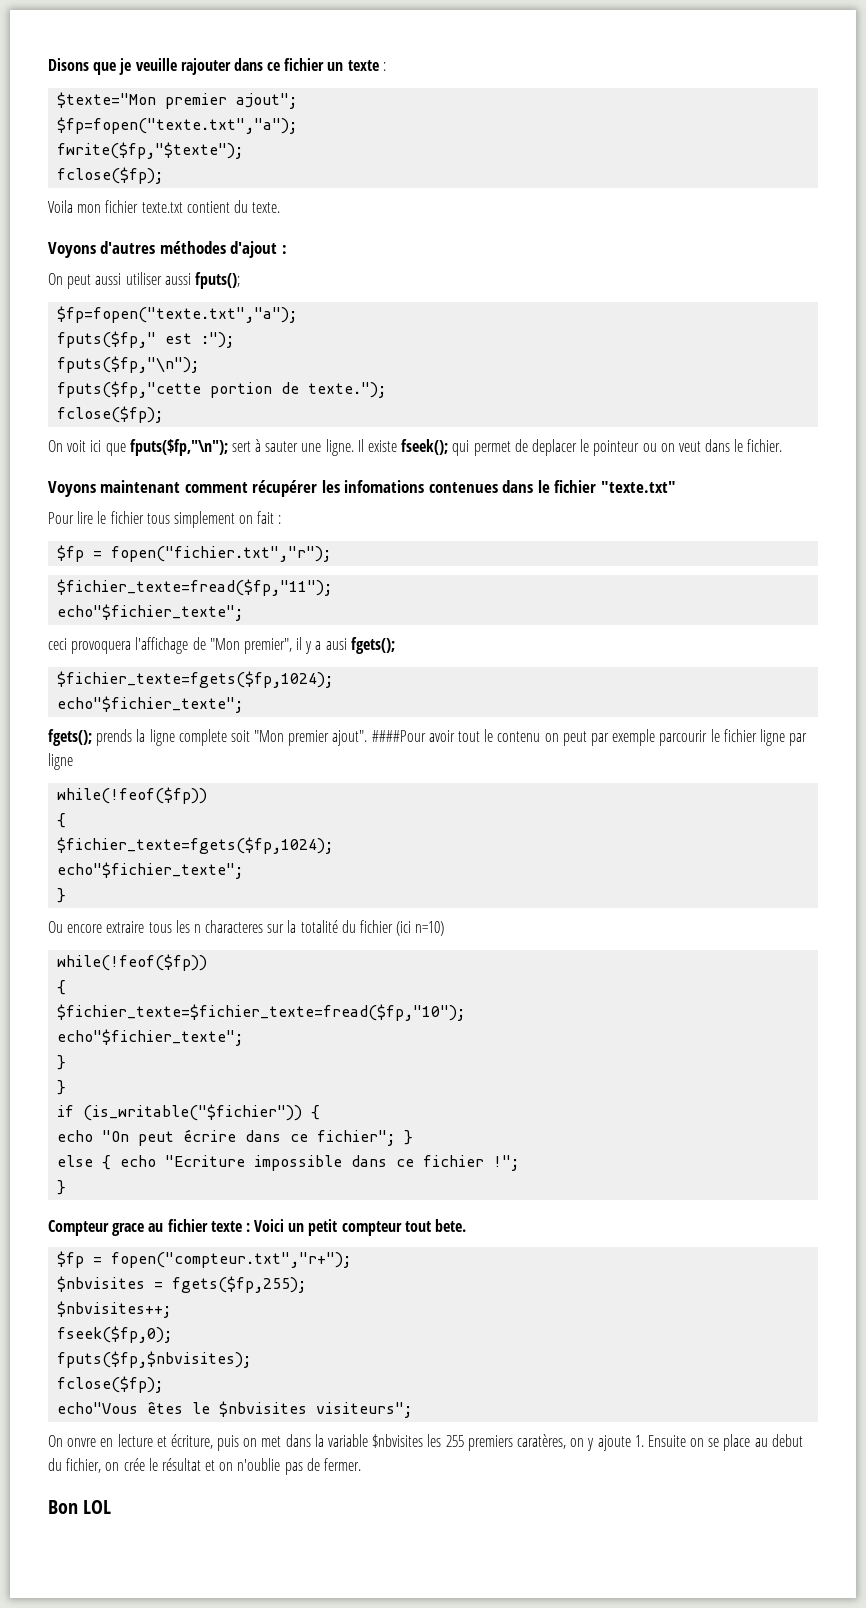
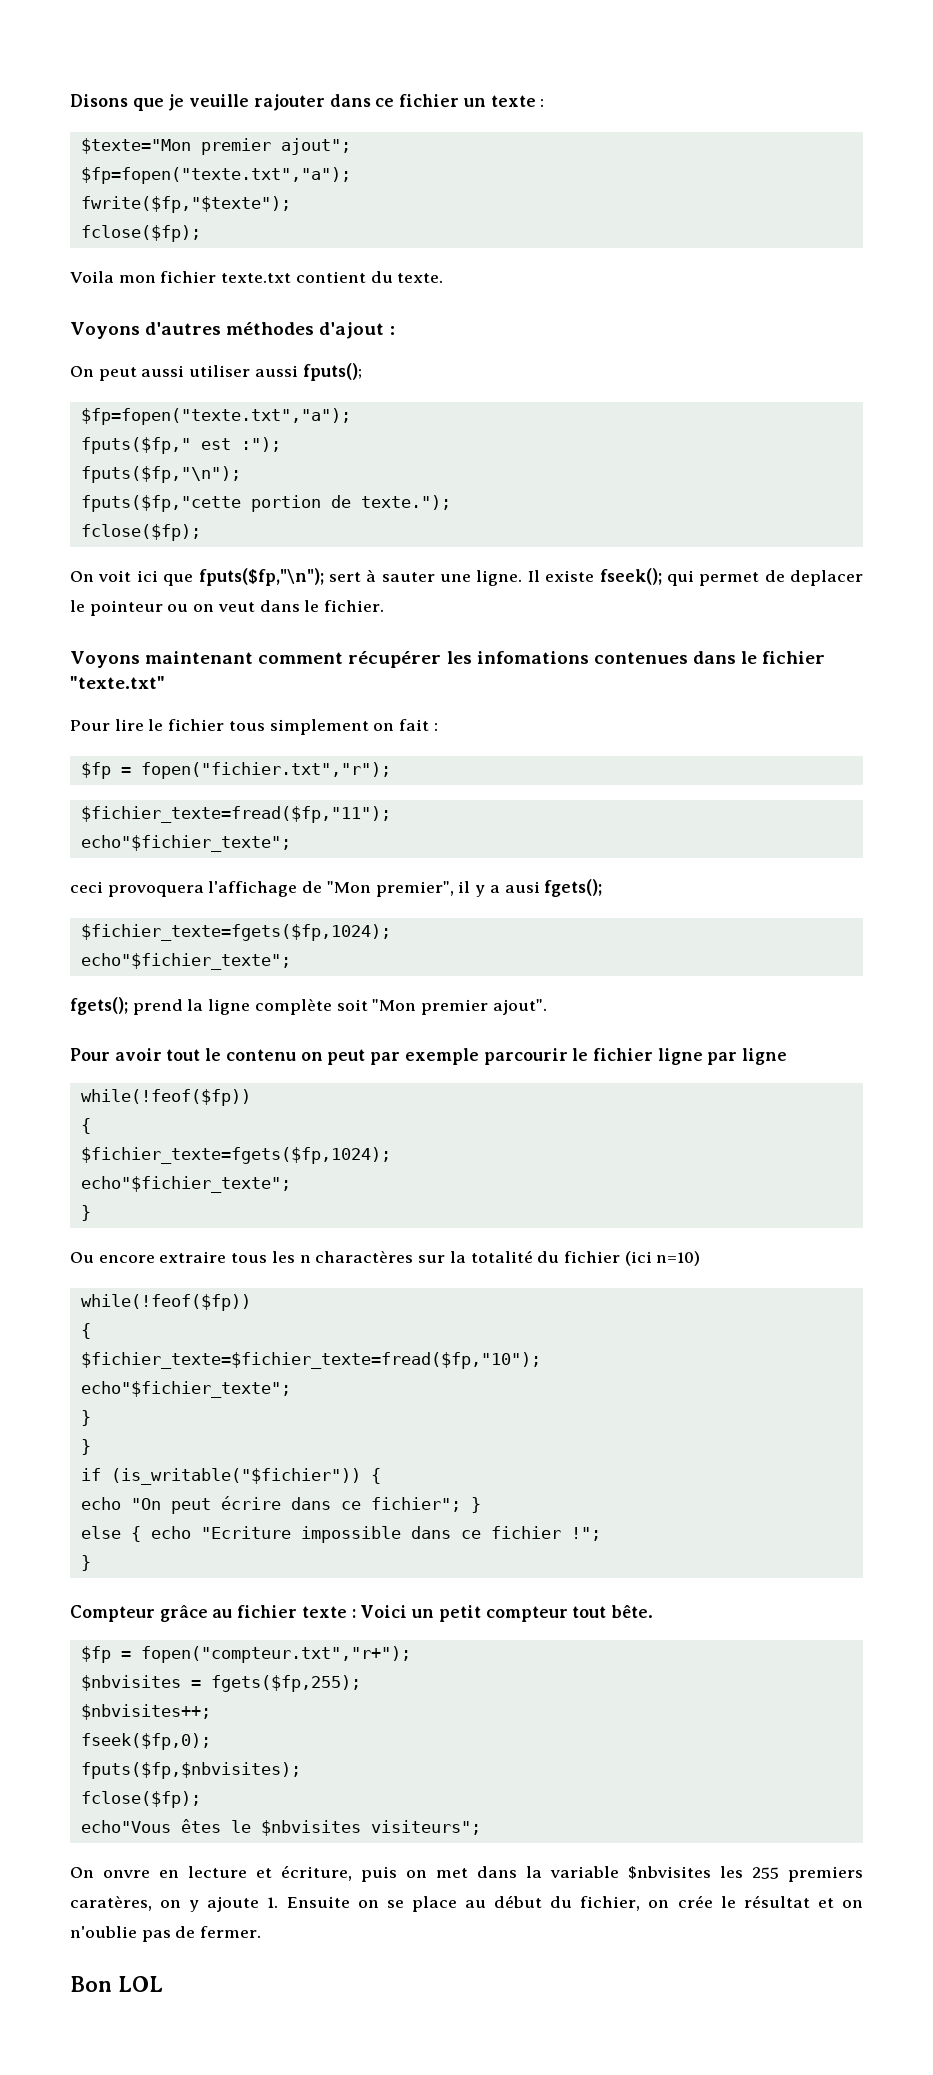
[96,729,133,746] prends -> [132,999,183,1015] prend
[178,729,227,746] complete -> [254,999,332,1015] complète
[371,730,426,742] ####Pour -> [70,1048,110,1061] // Pour
[205,920,264,933] characteres -> [315,1251,414,1263] charactères
[112,1223,145,1236] grace -> [159,1605,208,1622] grâce
[435,1219,467,1232] bete. -> [610,1604,653,1618] bête.
[771,1434,803,1447] debut -> [494,1895,543,1908] début

